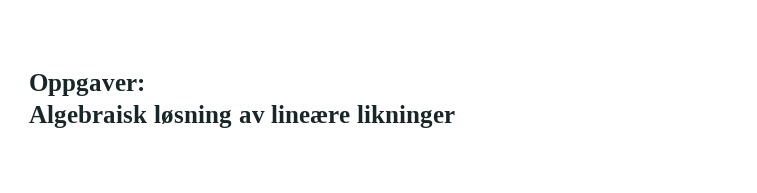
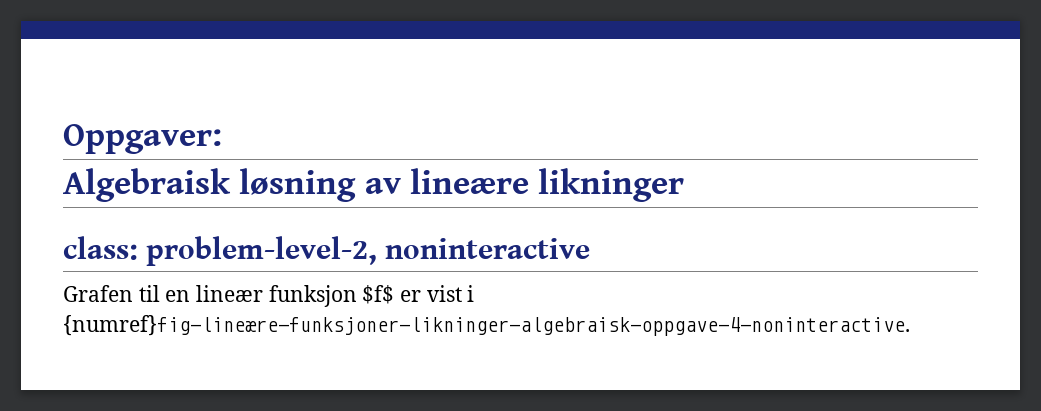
(455, 116) none -> [63,236,591,266] [63,285,475,307] [63,315,910,336] // class: problem-level-2, noninteractive // Grafen til en lineær funksjon $f$ er vist i {numref}fig-lineære-funksjoner-likninger-algebraisk-oppgave-4-noninteractive.

